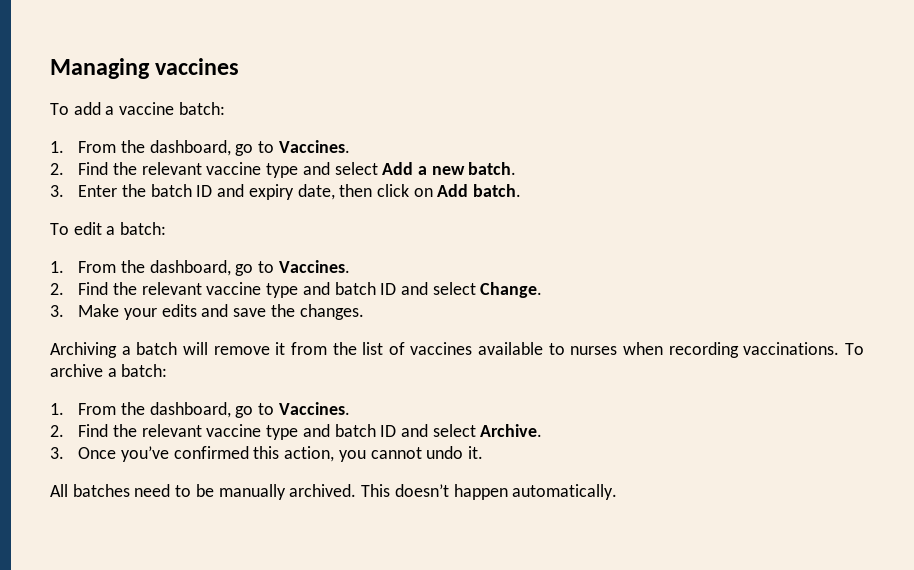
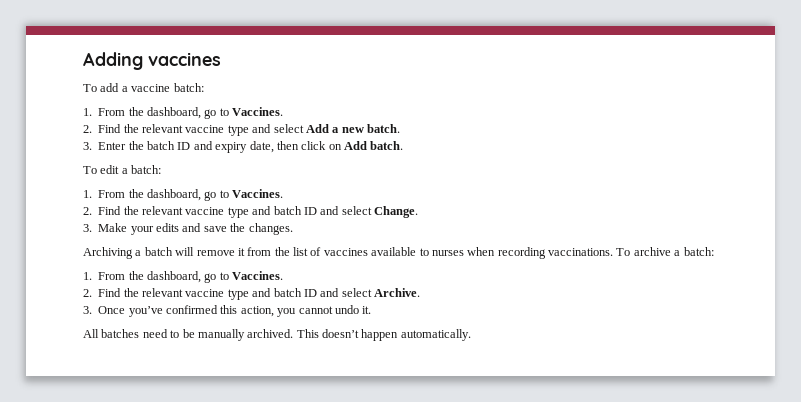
[50,58,150,79] Managing -> [83,52,143,70] Adding

